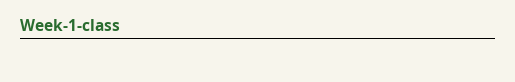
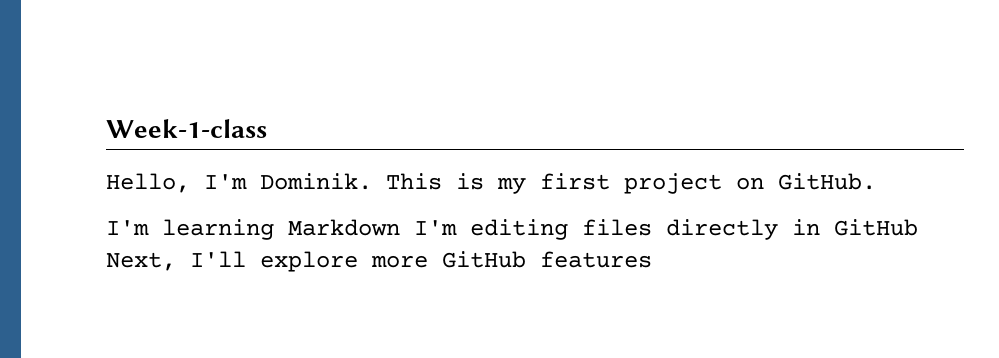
(120, 25) none -> [106,173,876,194] [106,219,918,240] [106,251,652,272] // Hello, I'm Dominik. This is my first project on GitHub. // I'm learning Markdown I'm editing files directly in GitHub Next, I'll explore more GitHub features

